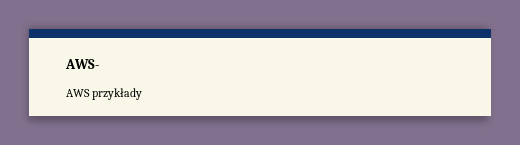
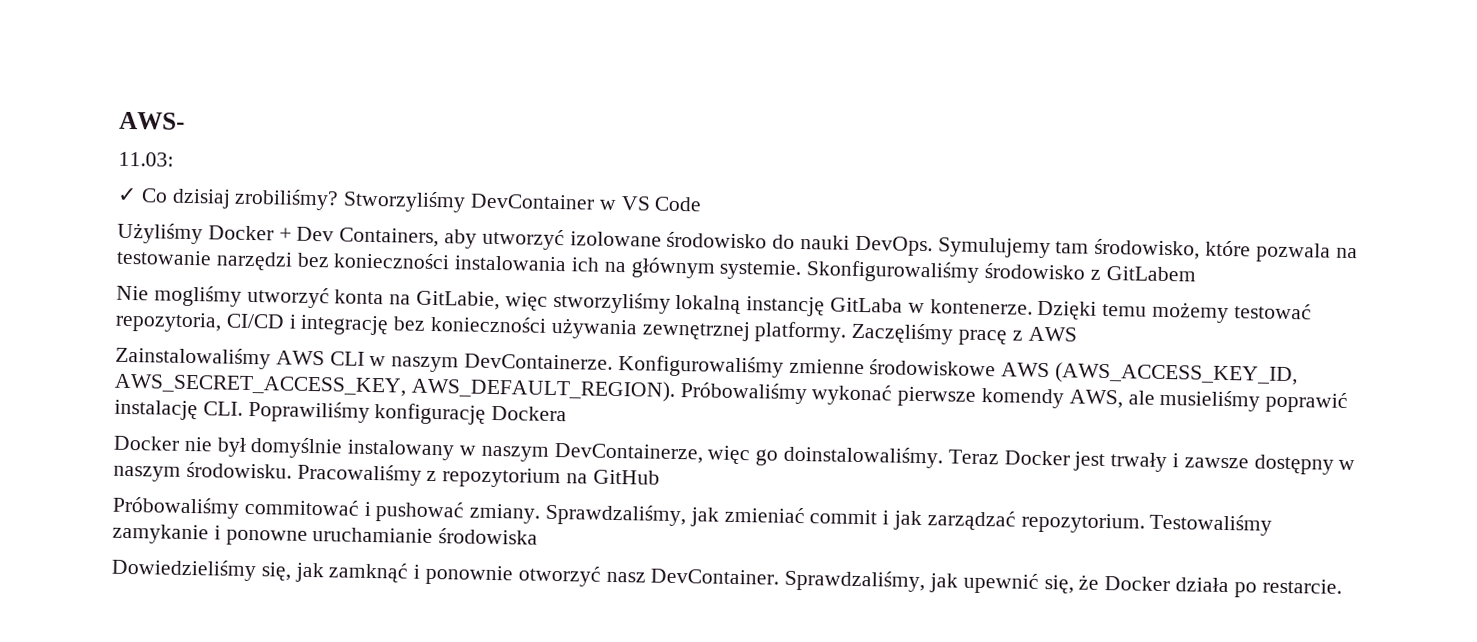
[66,88,143,100] AWS przykłady -> [118,151,174,167] [117,187,703,213] [117,222,1358,263] [116,249,1196,283] [116,285,1312,324] [115,311,1077,346] [115,346,1299,387] [114,373,1349,414] [114,399,568,425] [113,435,1356,475] [113,461,660,489] [112,496,1273,536] [112,523,539,546] [111,558,1342,598] 11.03: // ✓ Co dzisiaj zrobiliśmy? Stworzyliśmy DevContainer w VS Code // Użyliśmy Docker + Dev Containers, aby utworzyć izolowane środowisko do nauki DevOps. Symulujemy tam środowisko, które pozwala na testowanie narzędzi bez konieczności instalowania ich na głównym systemie. Skonfigurowaliśmy środowisko z GitLabem // Nie mogliśmy utworzyć konta na GitLabie, więc stworzyliśmy lokalną instancję GitLaba w kontenerze. Dzięki temu możemy testować repozytoria, CI/CD i integrację bez konieczności używania zewnętrznej platformy. Zaczęliśmy pracę z AWS // Zainstalowaliśmy AWS CLI w naszym DevContainerze. Konfigurowaliśmy zmienne środowiskowe AWS (AWS_ACCESS_KEY_ID, AWS_SECRET_ACCESS_KEY, AWS_DEFAULT_REGION). Próbowaliśmy wykonać pierwsze komendy AWS, ale musieliśmy poprawić instalację CLI. Poprawiliśmy konfigurację Dockera // Docker nie był domyślnie instalowany w naszym DevContainerze, więc go doinstalowaliśmy. Teraz Docker jest trwały i zawsze dostępny w naszym środowisku. Pracowaliśmy z repozytorium na GitHub // Próbowaliśmy commitować i pushować zmiany. Sprawdzaliśmy, jak zmieniać commit i jak zarządzać repozytorium. Testowaliśmy zamykanie i ponowne uruchamianie środowiska // Dowiedzieliśmy się, jak zamknąć i ponownie otworzyć nasz DevContainer. Sprawdzaliśmy, jak upewnić się, że Docker działa po restarcie.

